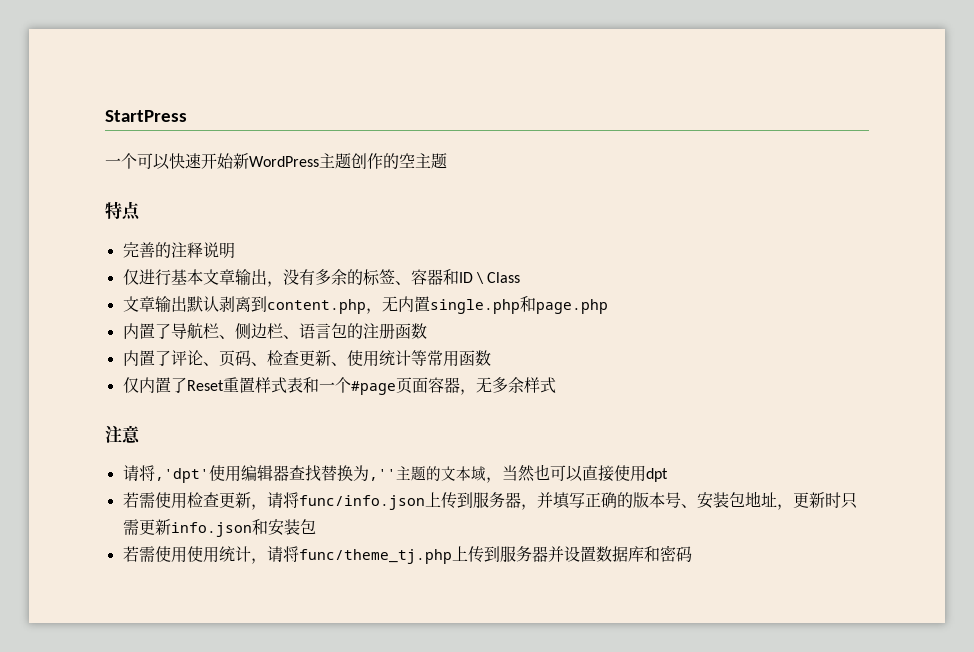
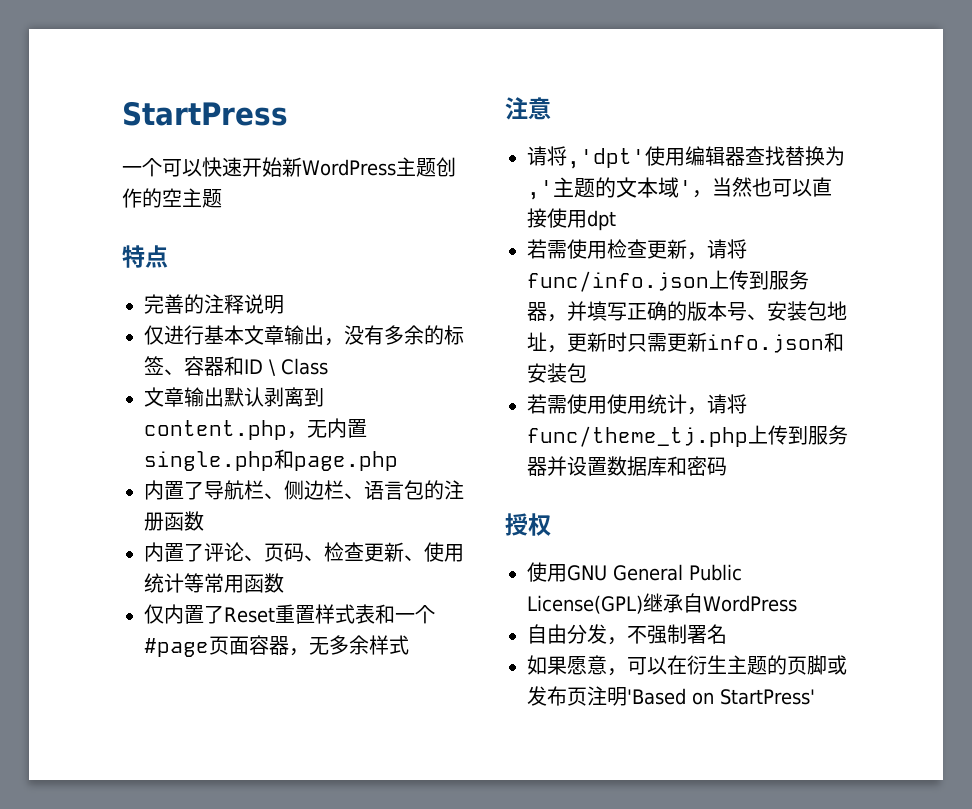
[368,469,396,481] ,'' -> [527,180,553,200] ,'
(486, 473) none -> [679,180,692,195] '
(692, 554) none -> [505,513,551,536] [527,562,742,582] [527,593,797,614] [527,624,727,645] [527,655,847,676] [527,686,815,706] // 授权 // 使用GNU General Public License(GPL)继承自WordPress // 自由分发，不强制署名 // 如果愿意，可以在衍生主题的页脚或发布页注明'Based on StartPress'

